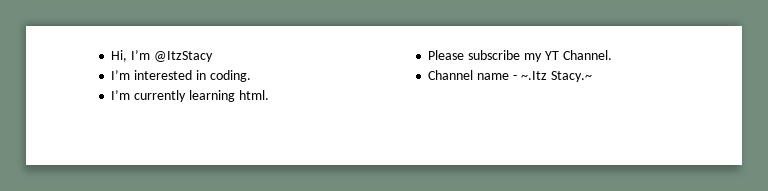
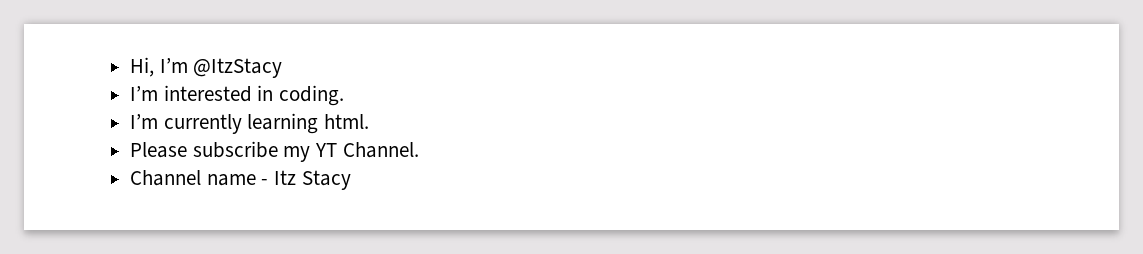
[520,71,592,82] ~.Itz Stacy.~ -> [274,170,351,190] Itz Stacy

